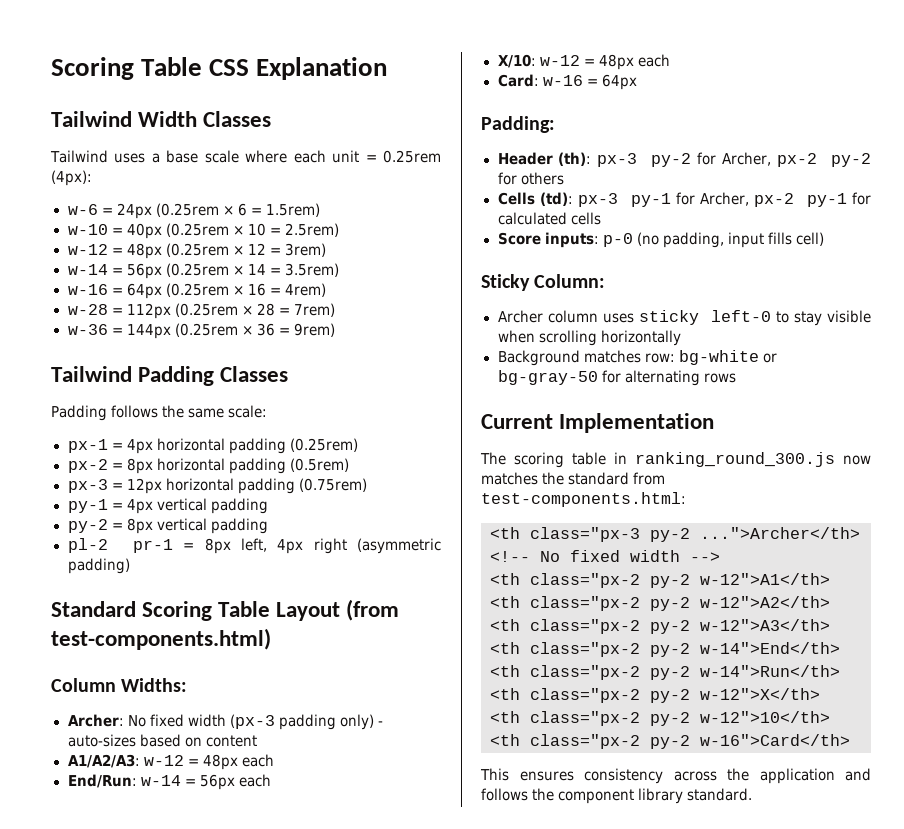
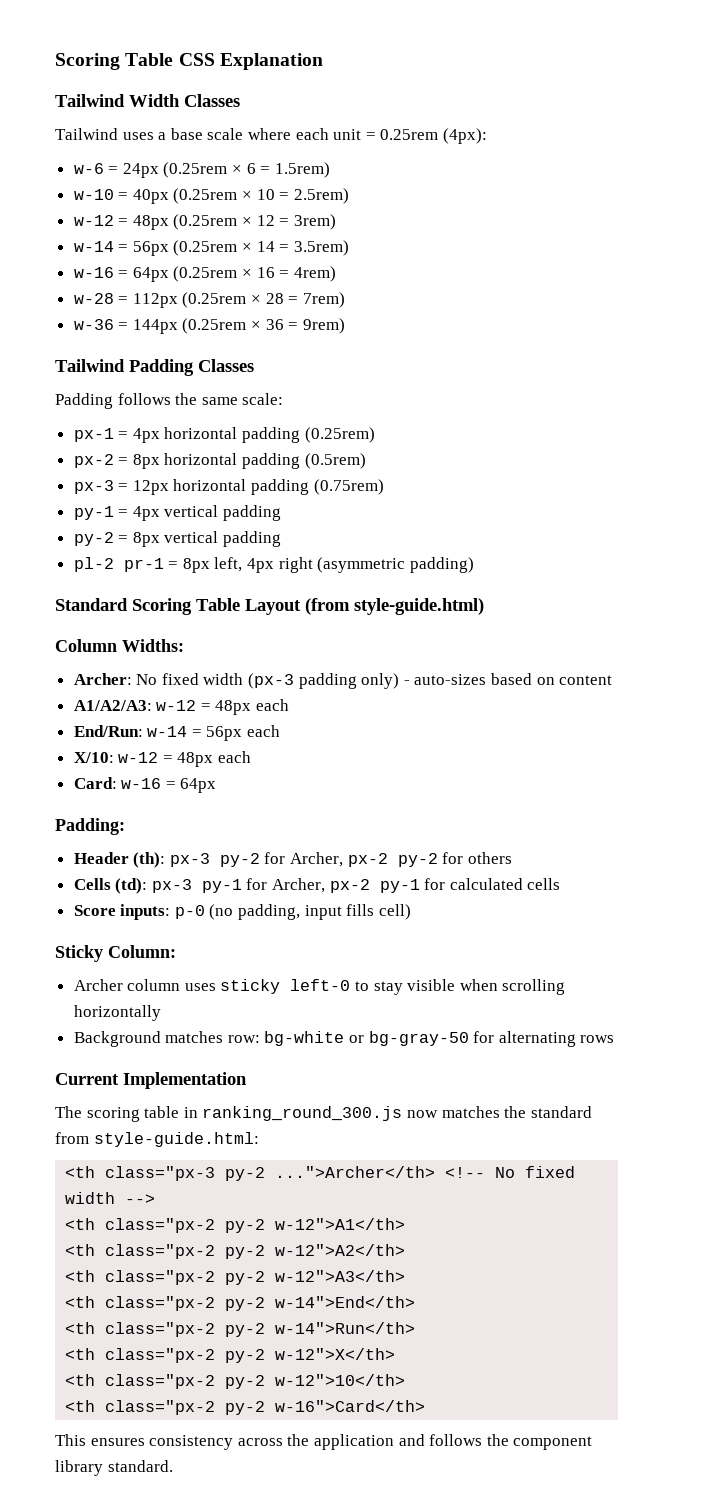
[51,628,271,650] test-components.html) -> [354,598,484,615] style-guide.html)
[481,492,686,507] test-components.html: -> [93,1132,259,1147] style-guide.html:

